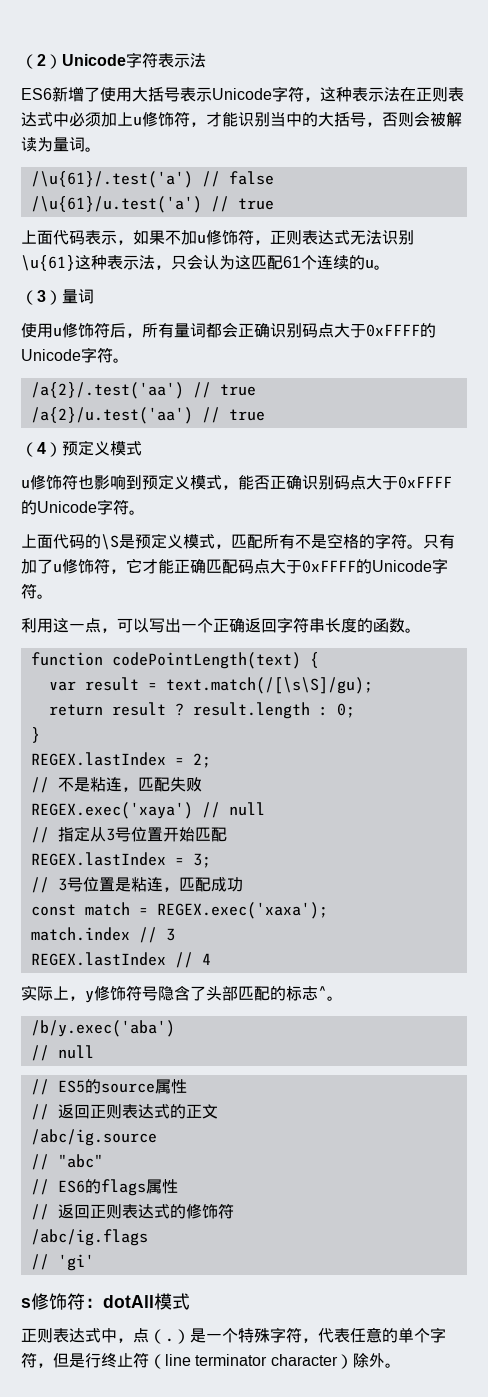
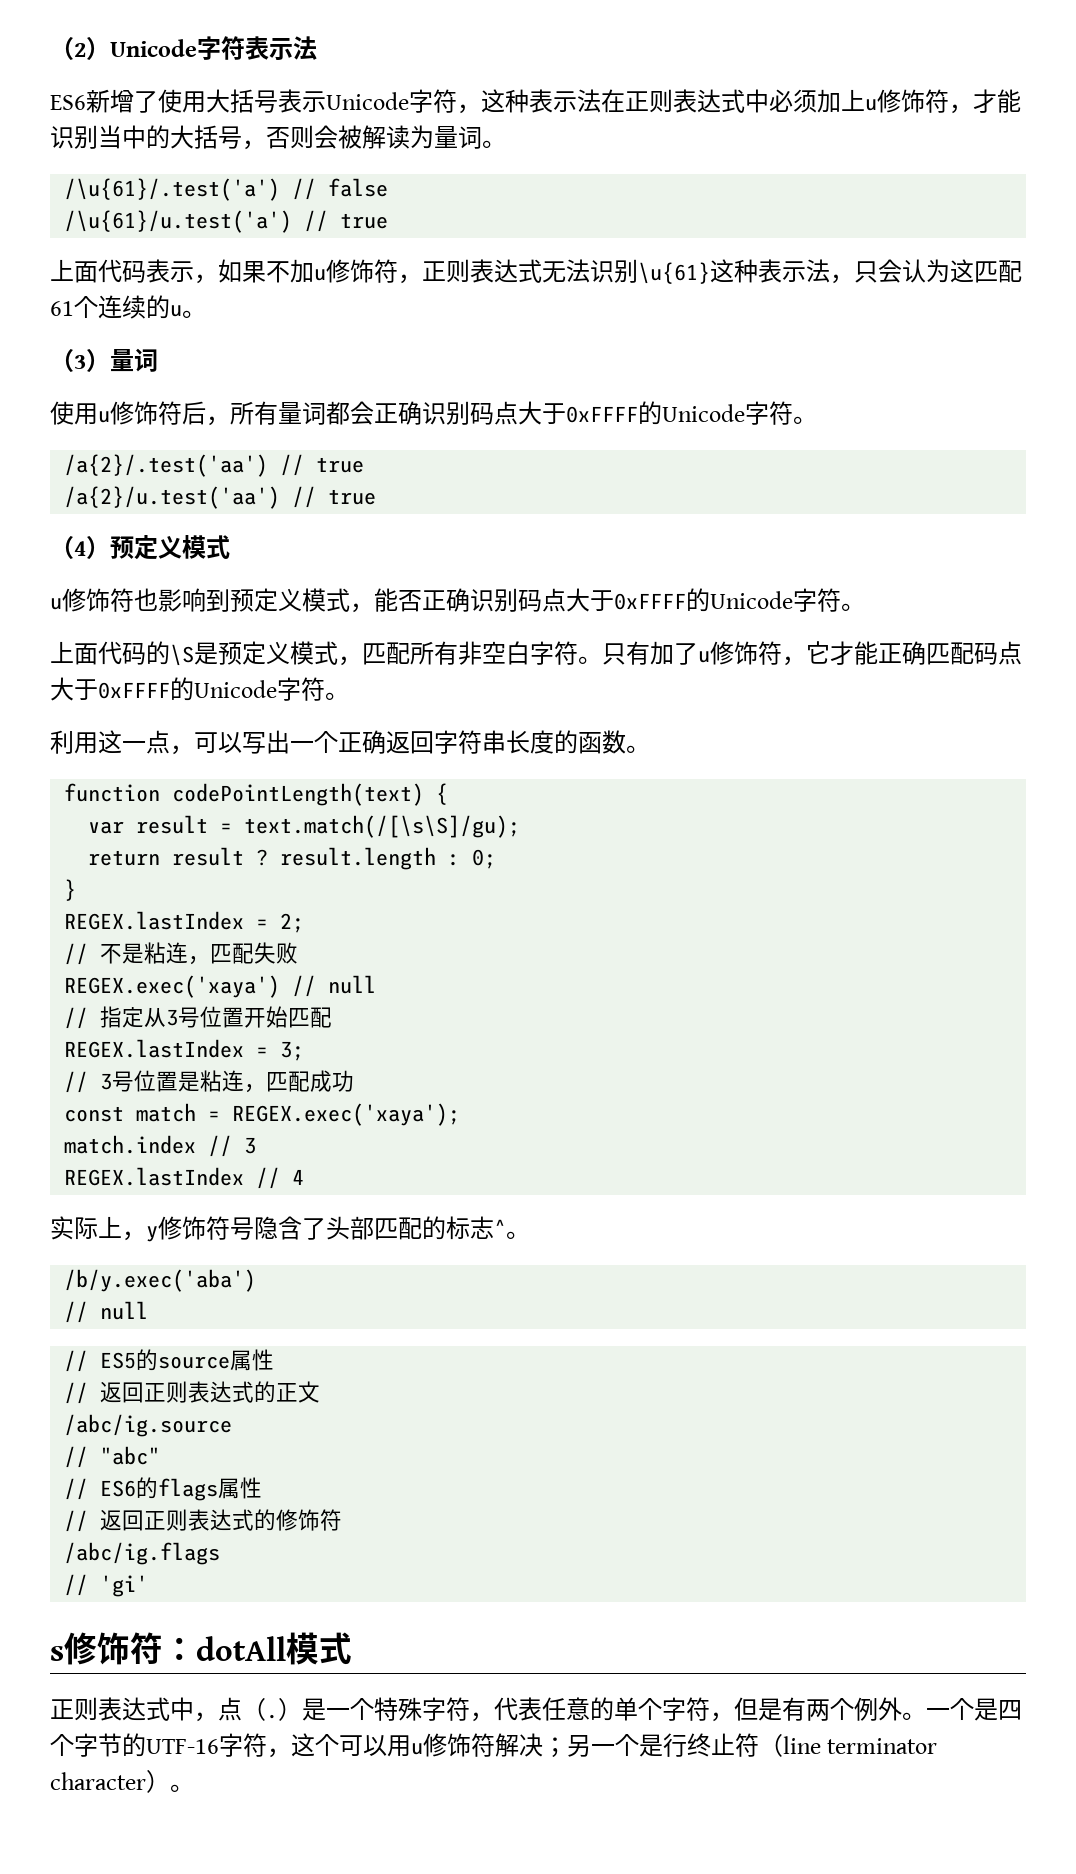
[295,533,375,549] 不是空格的 -> [458,641,530,665] 非空白
[156,902,328,919] REGEX.exec('xaxa'); -> [232,1103,461,1126] REGEX.exec('xaya');
(85, 1360) none -> [782,1697,1022,1721] [50,1733,663,1758] 有两个例外。一个是四个字节的UTF-16字符，这个可以用u修饰符解决；另一个是
[352,1353,385,1368] 除外 -> (170, 1781) none

